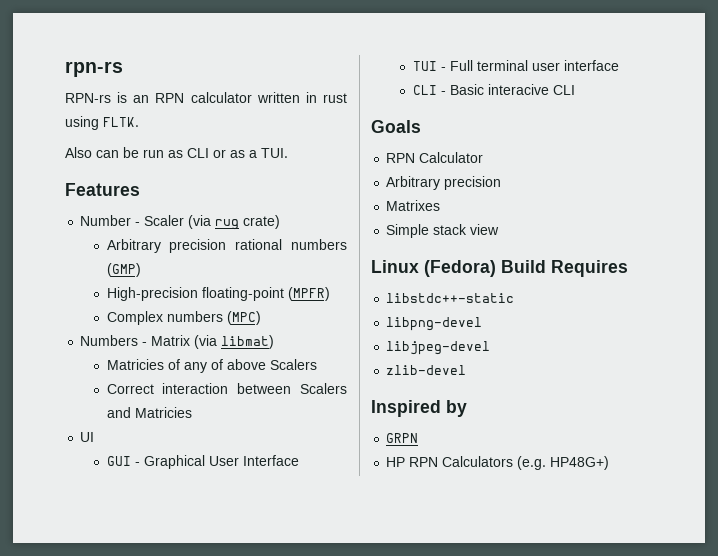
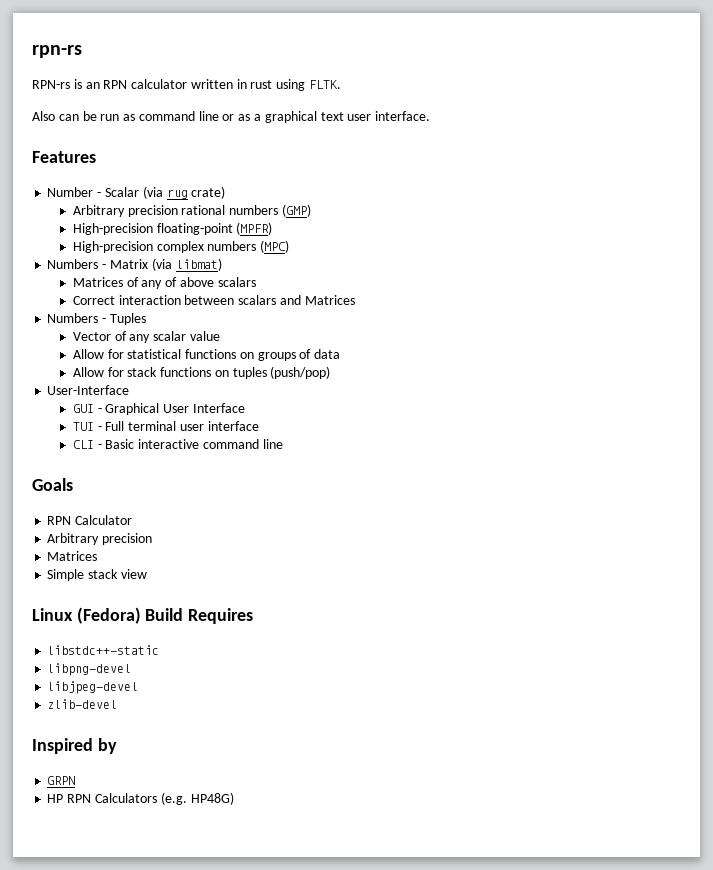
[187,148,209,158] CLI -> [138,111,219,121] command line
[261,148,288,158] TUI. -> [264,111,431,123] graphical text user interface.
[144,215,185,226] Scaler -> [104,187,139,197] Scalar
[106,311,163,325] Complex -> [72,241,204,253] High-precision complex
[106,359,164,370] Matricies -> [72,277,123,287] Matrices
[269,359,317,370] Scalers -> [217,277,256,287] scalars
[300,383,347,394] [106,407,192,418] [80,432,95,442] Scalers and Matricies // UI -> [238,295,355,305] [47,313,146,325] [72,331,220,343] [72,349,341,361] [72,366,331,379] [47,385,130,395] scalars and Matrices // Numbers - Tuples // Vector of any scalar value // Allow for statistical functions on groups of data // Allow for stack functions on tuples (push/pop) // User-Interface
[487,84,575,95] interacive CLI -> [138,439,283,449] interactive command line
[386,200,441,211] Matrixes -> [47,551,98,561] Matrices
[550,456,610,470] HP48G+) -> [190,792,234,805] HP48G)

